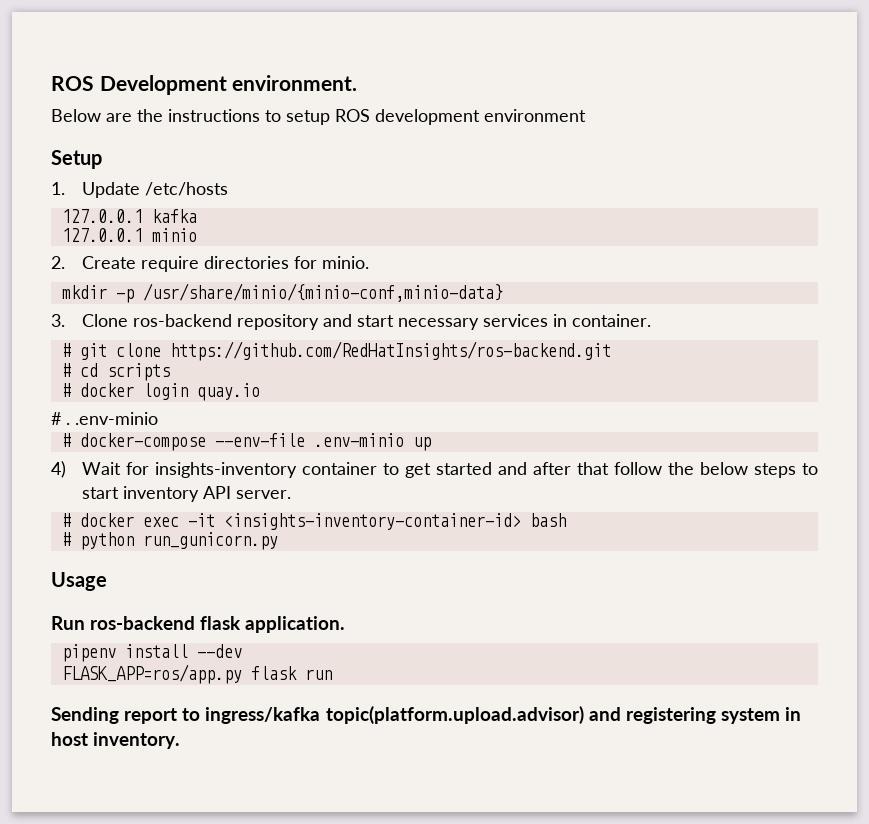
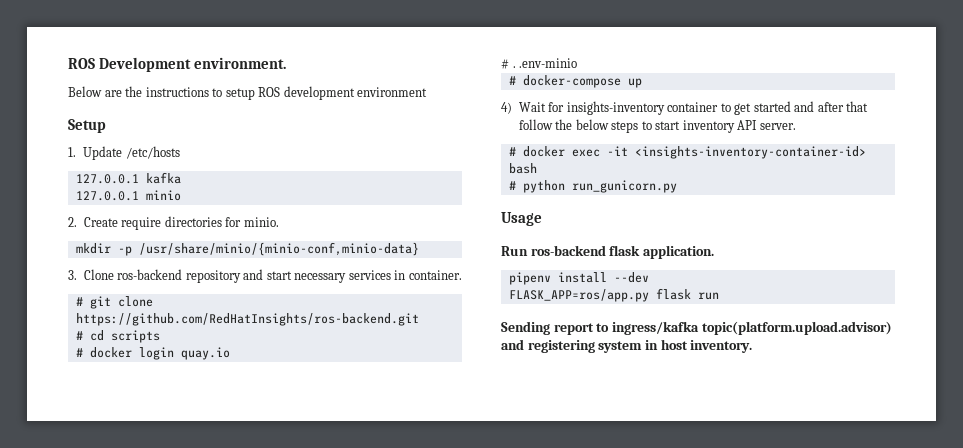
[214,433,404,447] --env-file .env-minio -> (621, 81) none

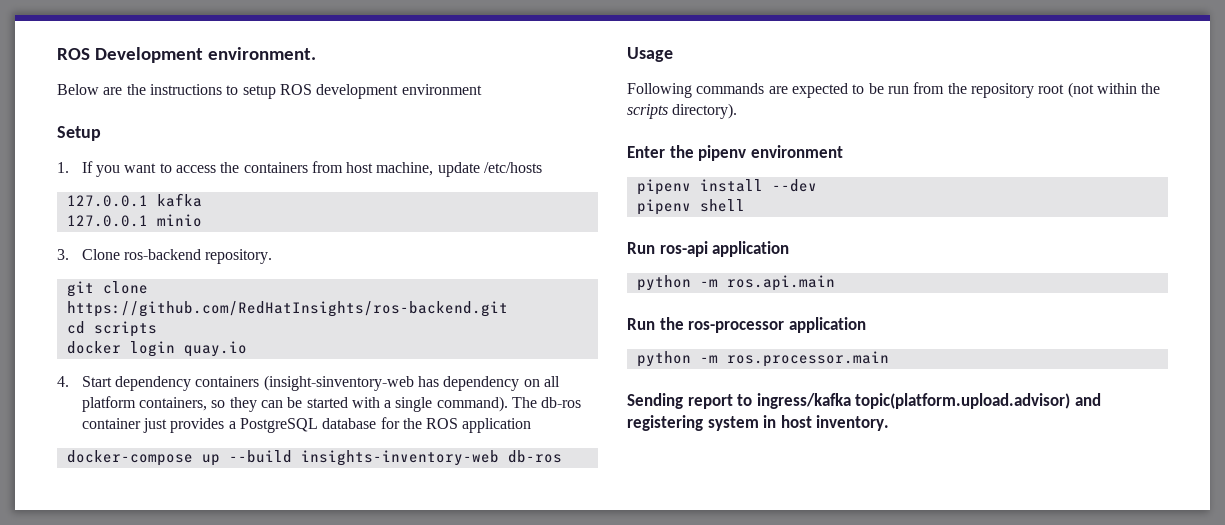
[83,146,123,160] Update -> [81,161,480,177] If you want to access the containers from host machine, update
[68,216,279,230] [75,242,419,256] [68,269,462,283] [75,297,83,306] 2. Create require directories for minio. // mkdir -p /usr/share/minio/{minio-conf,minio-data} // 3. Clone ros-backend repository and start necessary services in container. // # -> [57,249,273,264] 3. Clone ros-backend repository. //
[75,331,83,340] # -> (508, 309) none
[75,348,83,357] # -> (157, 329) none
[501,58,578,69] [508,75,642,88] [501,101,869,115] [518,119,796,133] [508,146,866,159] [508,163,537,174] [508,180,677,193] [501,212,542,226] [501,245,714,259] [508,272,649,285] [508,288,719,302] # . .env-minio // # docker-compose up // 4) Wait for insights-inventory container to get started and after that follow the below steps to start inventory API server. // # docker exec -it <insights-inventory-container-id> bash // # python run_gunicorn.py // Usage // Run ros-backend flask application. // pipenv install --dev // FLASK_APP=ros/app.py flask run -> [57,375,560,391] [81,396,582,412] [81,417,532,433] [66,450,562,466] [627,47,673,62] [627,82,1161,98] [627,103,738,119] [627,145,843,161] [636,179,817,195] [636,199,745,215] [627,241,790,257] [636,275,835,291] [627,317,866,333] [636,351,889,367] 4. Start dependency containers (insight-sinventory-web has dependency on all platform containers, so they can be started with a single command). The db-ros container just provides a PostgreSQL database for the ROS application // docker-compose up --build insights-inventory-web db-ros // Usage // Following commands are expected to be run from the repository root (not within the scripts directory). // Enter the pipenv environment // pipenv install --dev // pipenv shell // Run ros-api application // python -m ros.api.main // Run the ros-processor application // python -m ros.processor.main

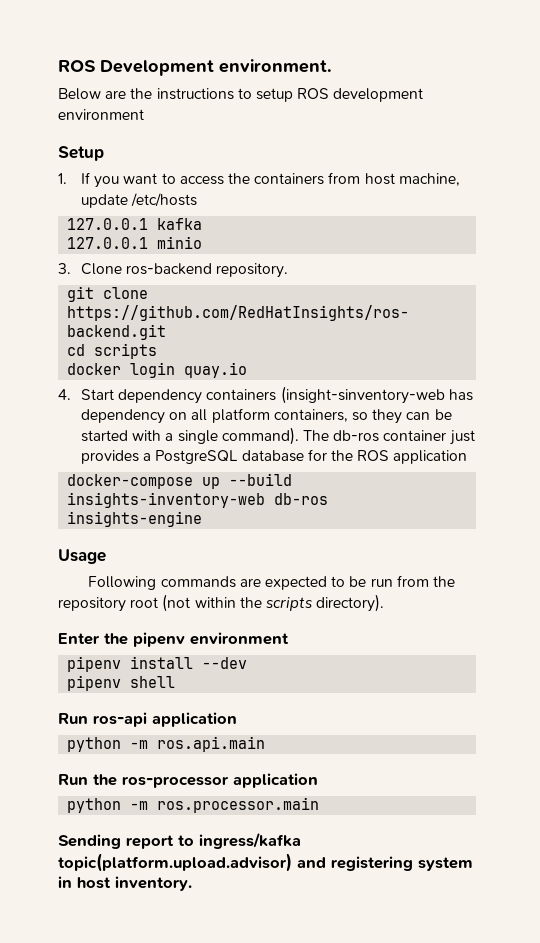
(562, 456) none -> [67,511,203,527] insights-engine

